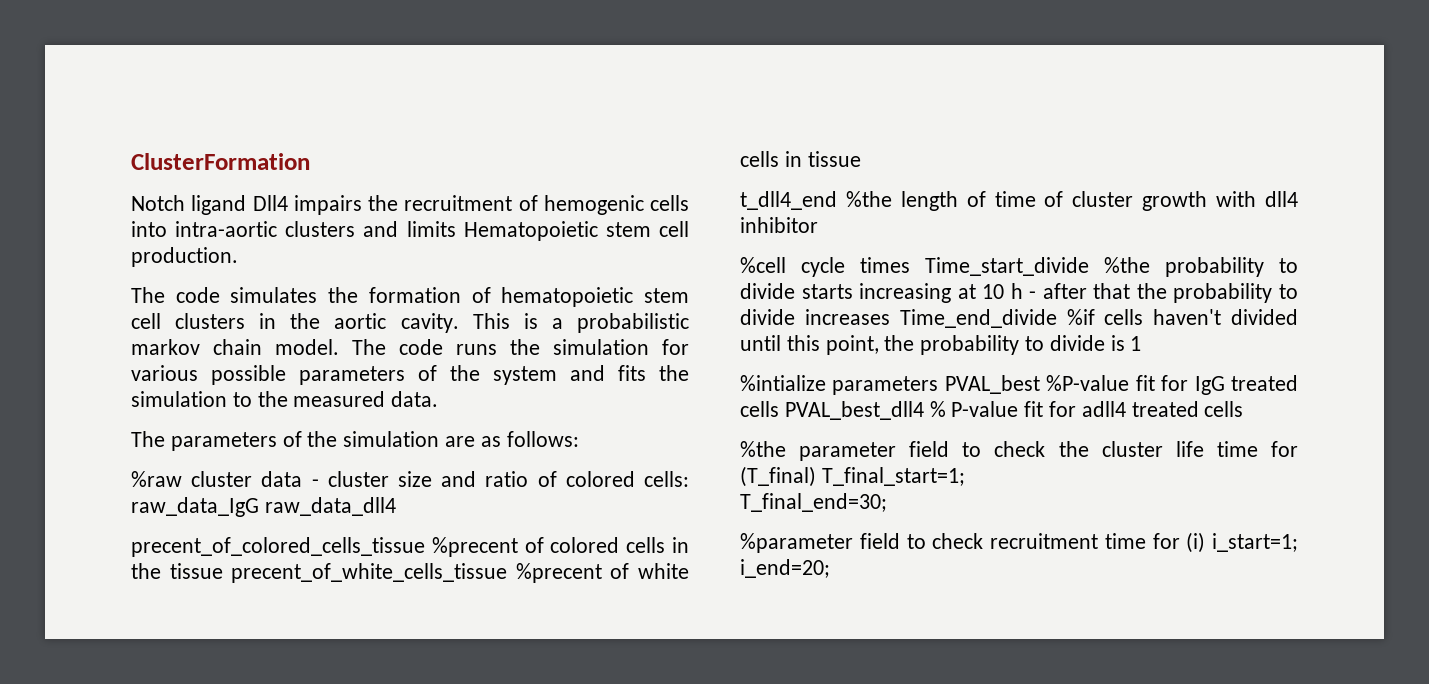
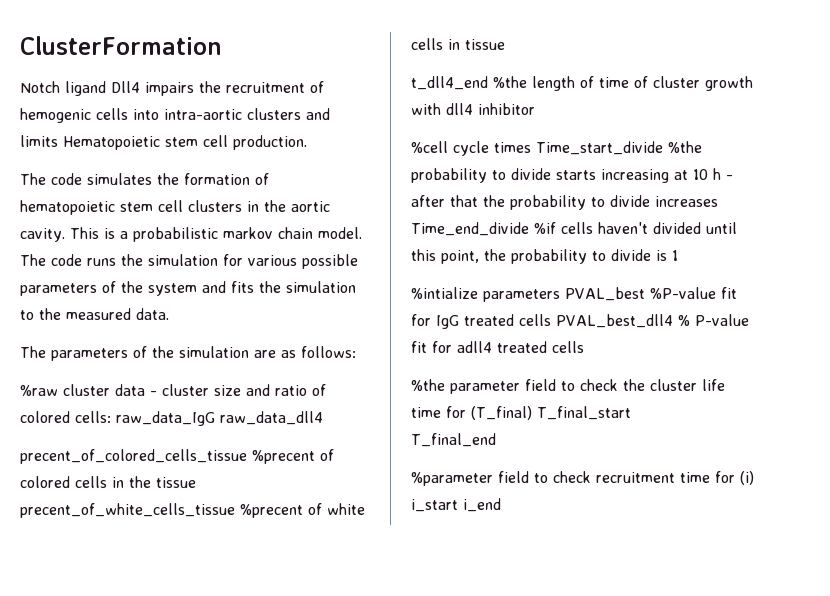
[821,467,965,486] [740,493,887,512] T_final_start=1; // T_final_end=30; -> [537,406,631,420] [411,433,496,447] T_final_start // T_final_end
[1212,533,1298,552] [740,559,830,578] i_start=1; i_end=20; -> [411,498,501,512] i_start i_end

